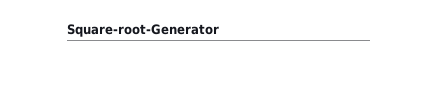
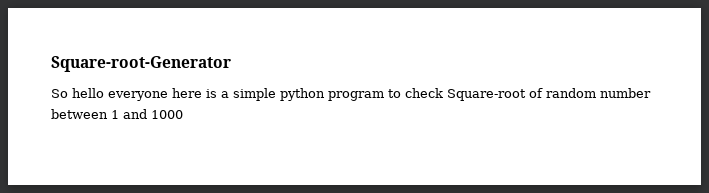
(219, 30) none -> [51,88,651,101] [51,109,183,119] // So hello everyone here is a simple python program to check Square-root of random number between 1 and 1000

